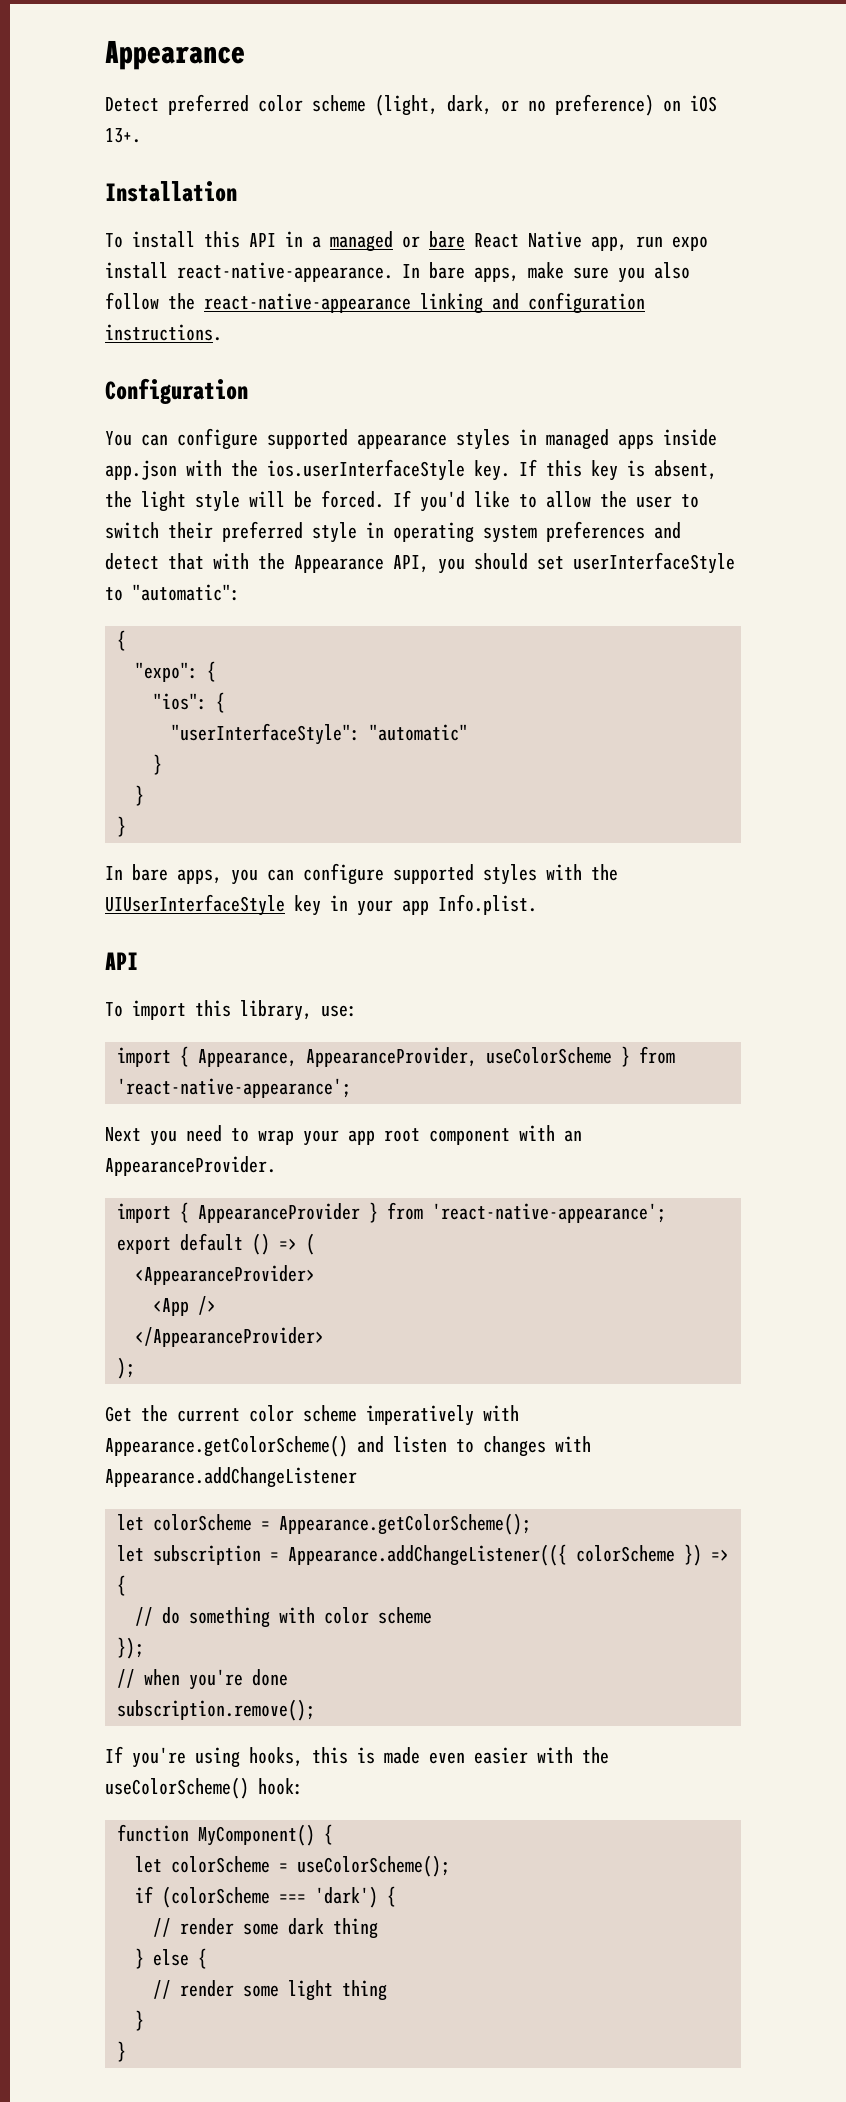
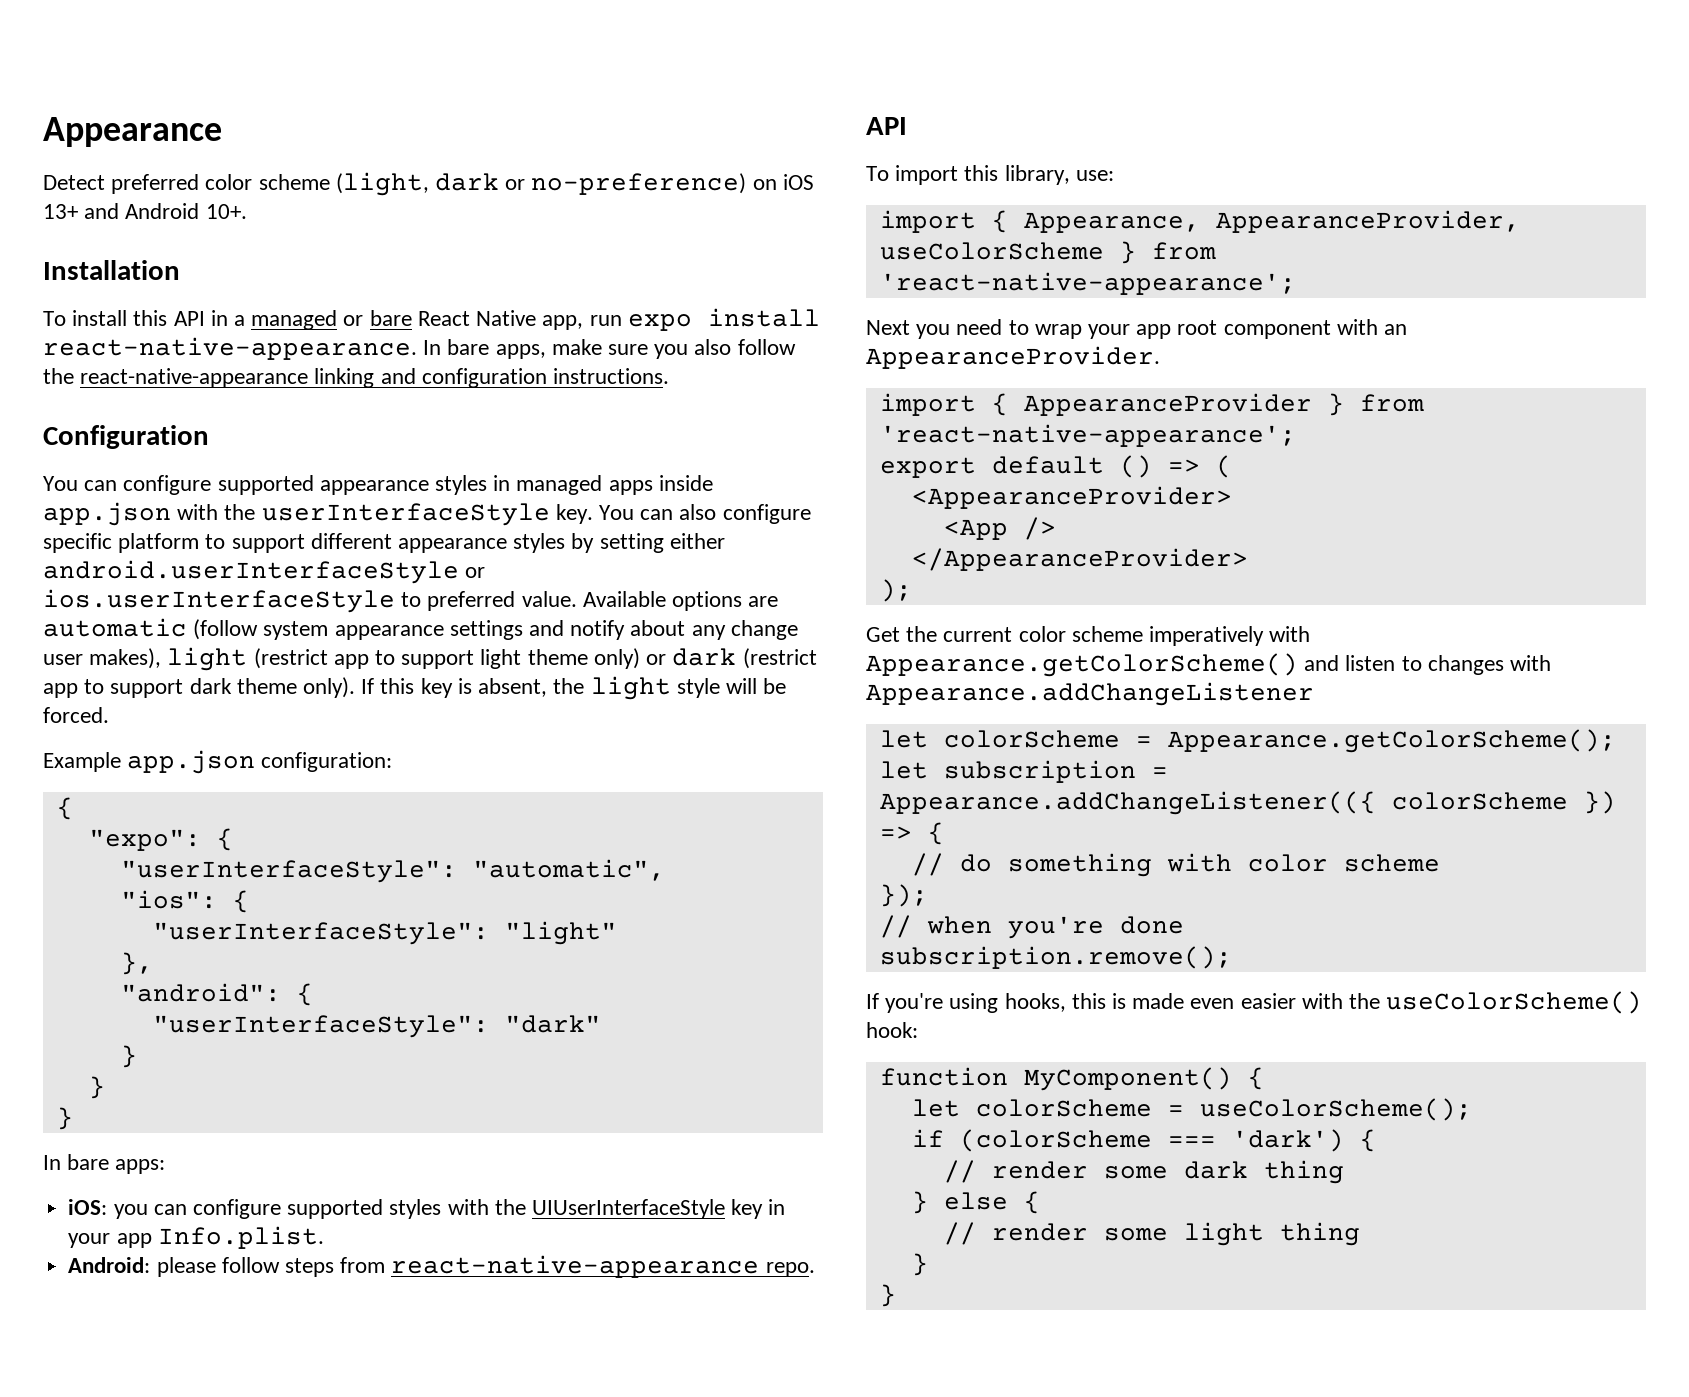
[447,94,717,116] [105,128,141,143] dark, or no preference) on iOS 13+. -> [435,173,814,195] [43,203,247,219] dark or no-preference) on iOS 13+ and Android 10+.
[267,459,510,481] ios.userInterfaceStyle key. -> [261,503,811,526] [43,533,725,553] [43,560,486,584] [43,589,779,613] [43,618,798,640] [43,647,817,671] [43,677,356,698] userInterfaceStyle key. You can also configure specific platform to support different appearance styles by setting either android.userInterfaceStyle or ios.userInterfaceStyle to preferred value. Available options are automatic (follow system appearance settings and notify about any change user makes), light (restrict app to support light theme only) or dark (restrict app to support dark theme only).
[393,490,699,512] [105,521,681,543] [105,552,735,574] [105,584,240,601] If you'd like to allow the user to switch their preferred style in operating system preferences and detect that with the Appearance API, you should set userInterfaceStyle to "automatic": -> [43,750,393,774] // Example app.json configuration:
(216, 671) none -> [120,859,665,883] // "userInterfaceStyle": "automatic",
[369,724,468,741] "automatic" -> [504,921,617,945] [120,952,153,975] [120,983,313,1006] [152,1015,601,1038] "light" // }, // "android": { // "userInterfaceStyle": "dark"
[177,869,222,884] apps, -> [115,1159,166,1174] [68,1199,108,1215] apps: // iOS:
(537, 904) none -> [68,1255,815,1278] // Android: please follow steps from react-native-appearance repo.

